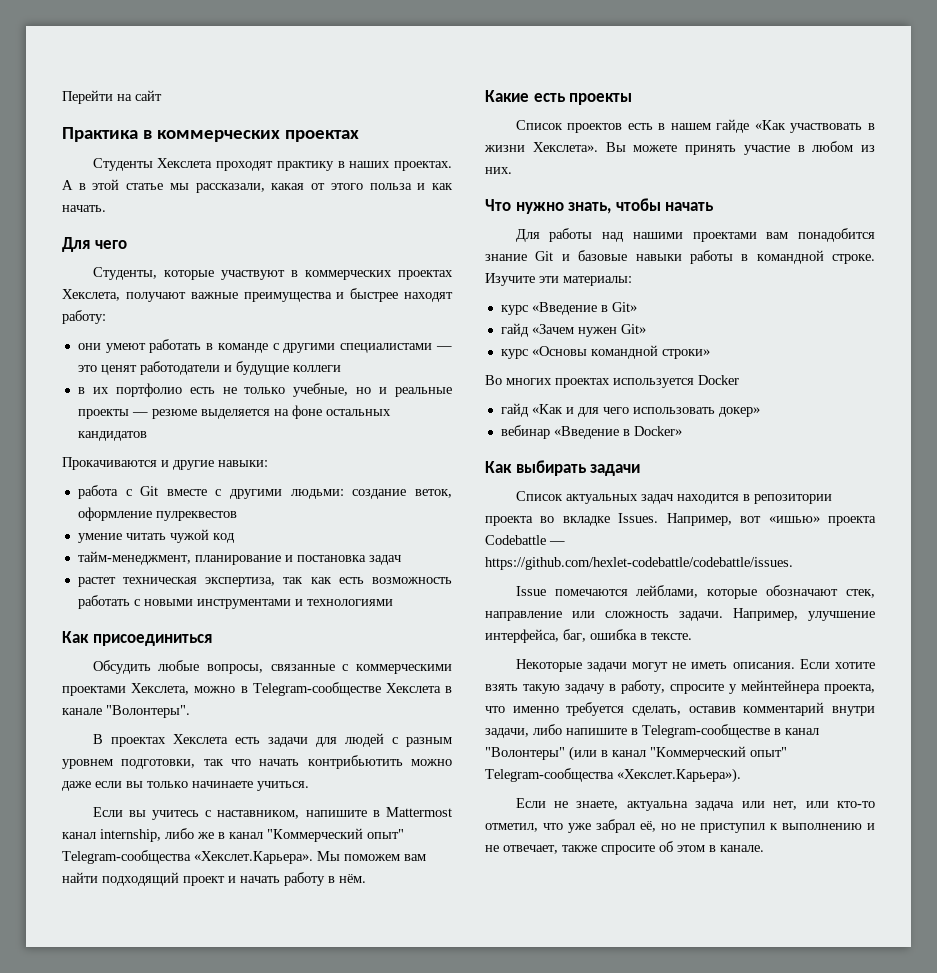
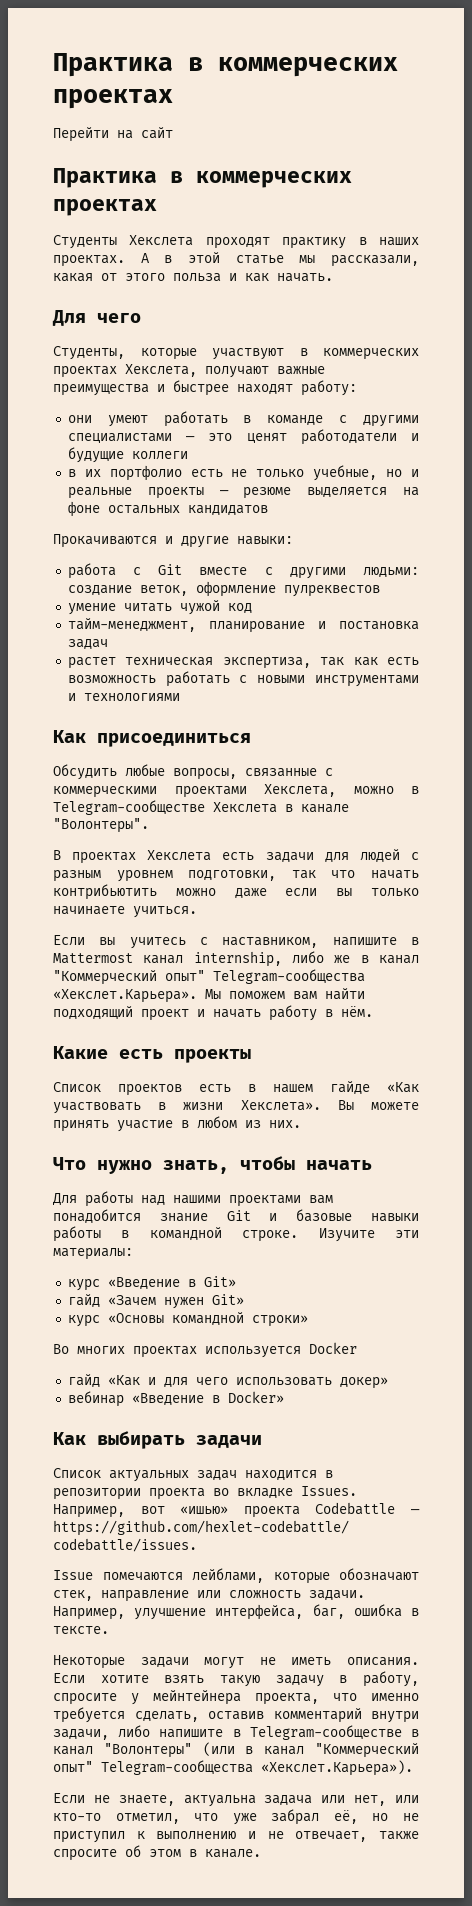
(62, 97) none -> [53,53,398,77] [53,89,173,109] Практика в коммерческих проектах //

